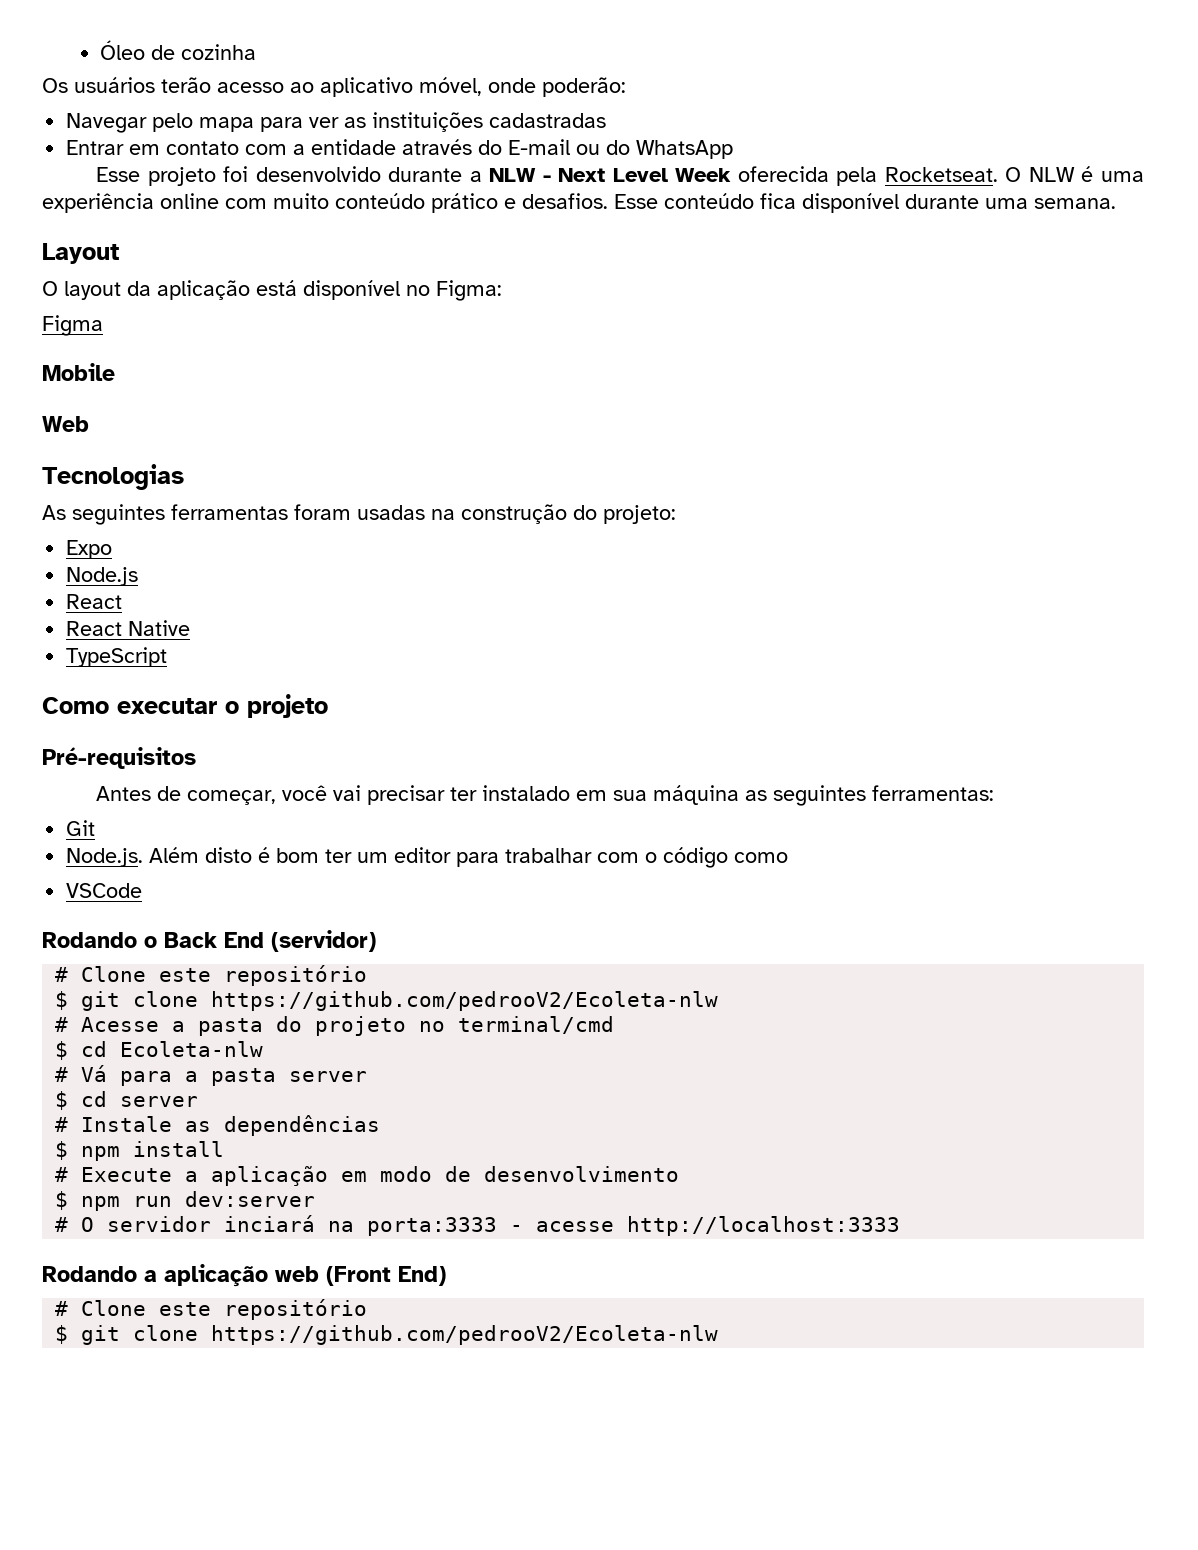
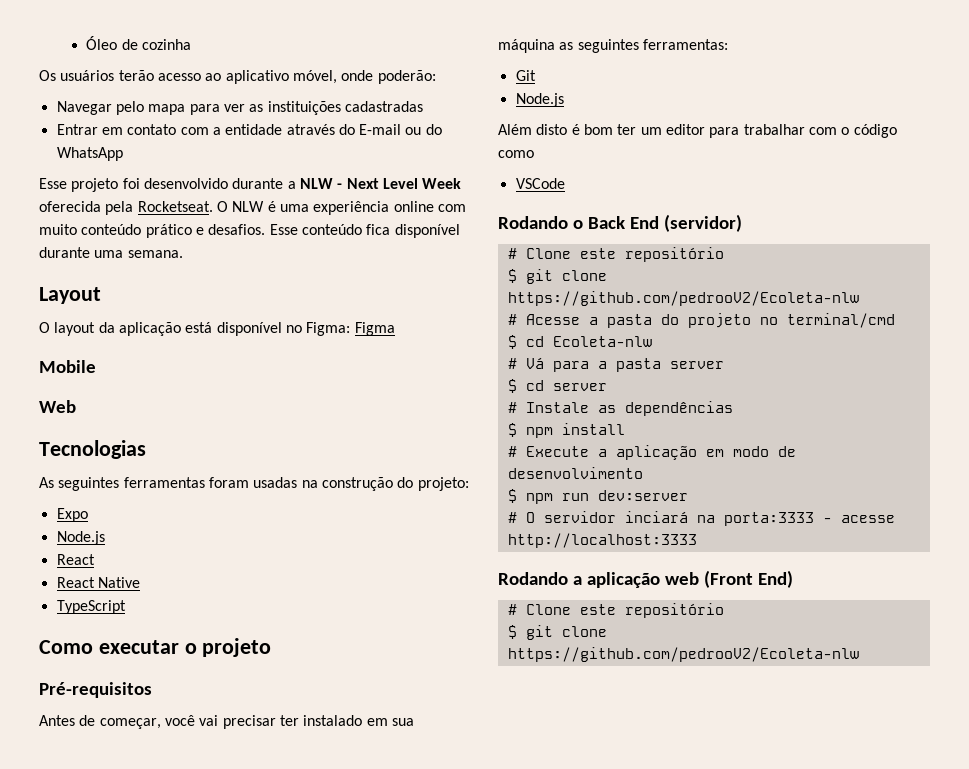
(502, 290) // -> (351, 329) none
[66,848,144,867] Node.js. -> [515,93,564,107] Node.js //

